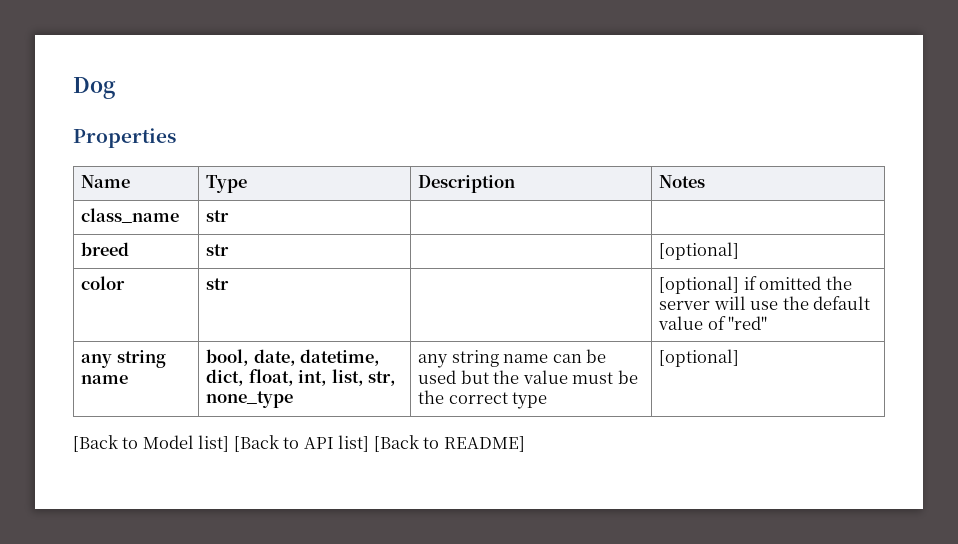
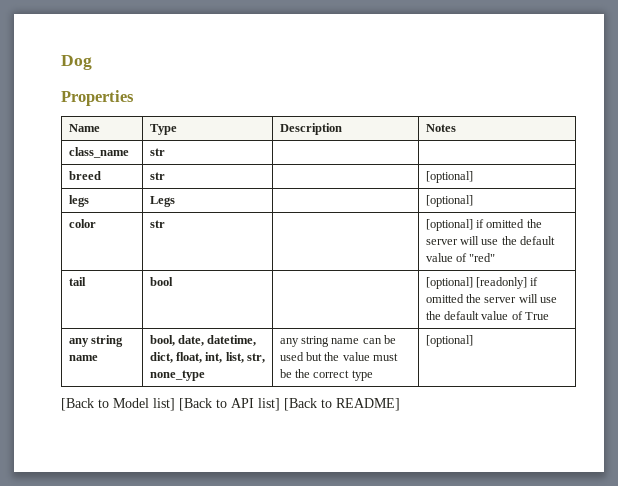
(740, 251) none -> [68,195,89,207] [149,196,175,207] [425,195,473,207] // legs | Legs | | [optional]
(768, 323) none -> [68,277,86,286] [149,277,173,286] [425,277,539,289] [425,294,558,303] [425,311,550,320] // tail | bool | | [optional] [readonly] if omitted the server will use the default value of True

